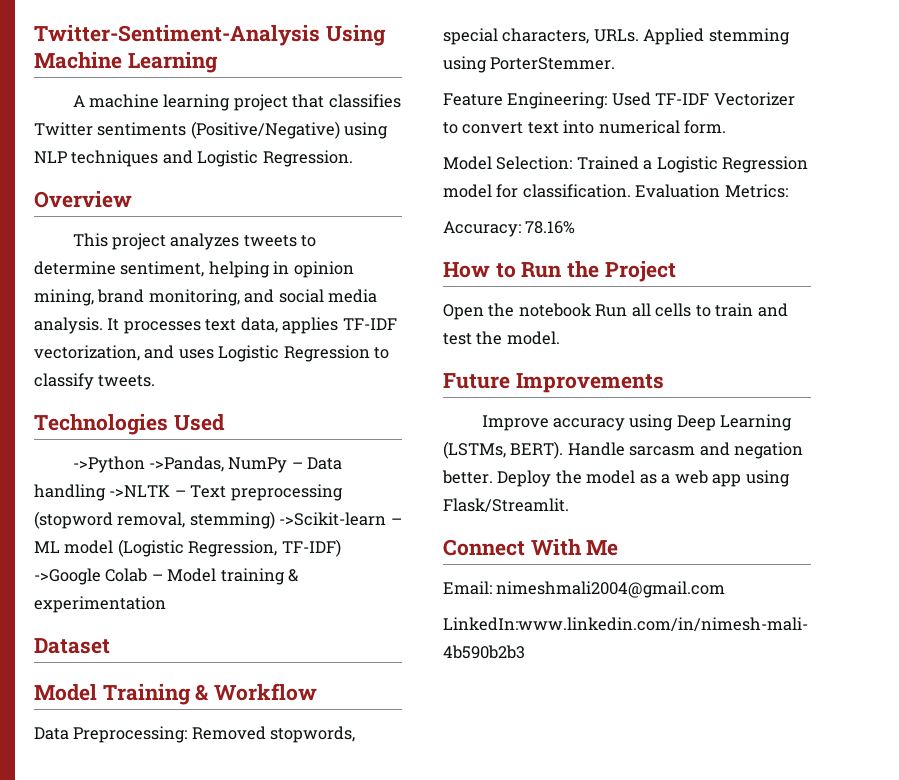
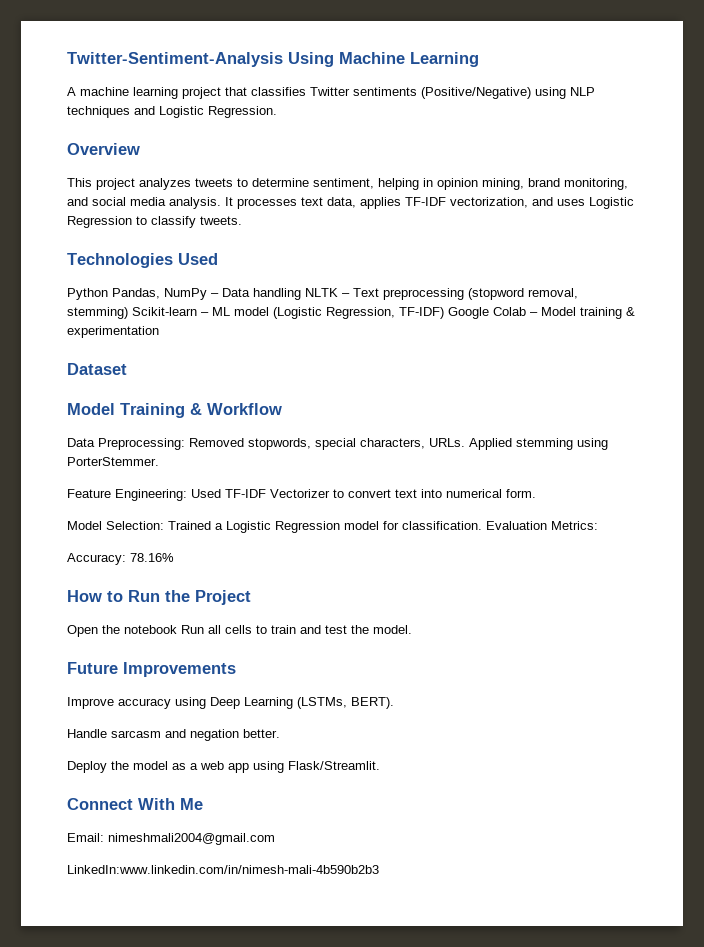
[72,456,224,473] ->Python ->Pandas, -> [67,288,160,300] Python Pandas,
[109,485,171,497] ->NLTK -> [305,288,338,297] NLTK
[279,512,387,526] ->Scikit-learn -> [132,307,197,316] Scikit-learn
[34,568,101,585] ->Google -> [448,307,489,319] Google
(564, 450) none -> (394, 703) //
(493, 477) none -> (280, 733) //

